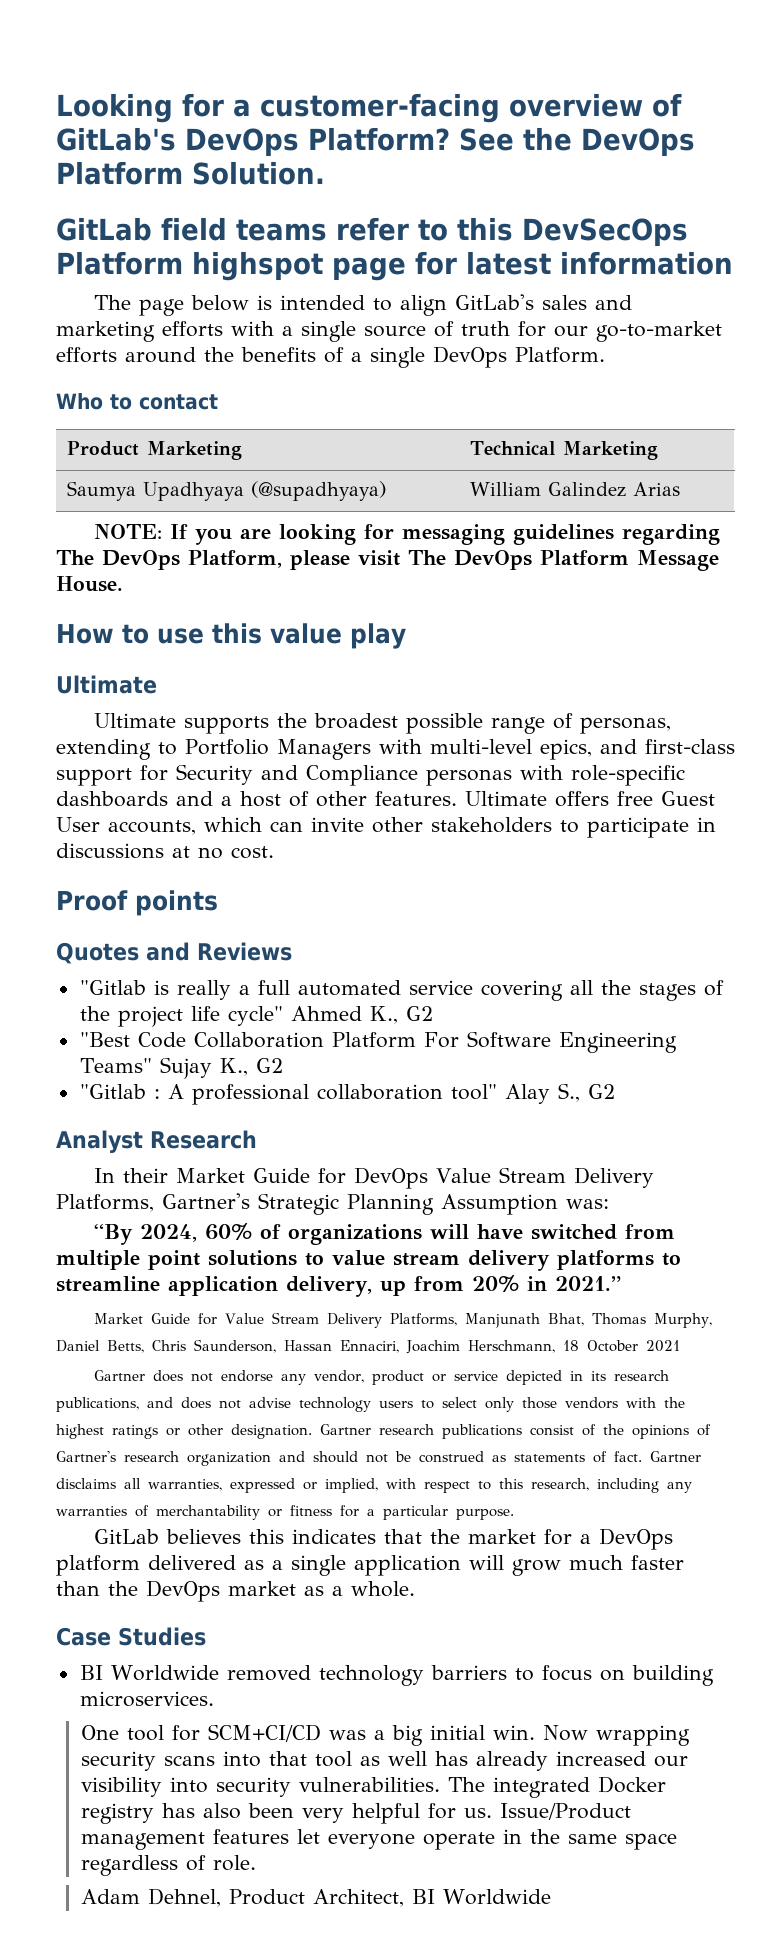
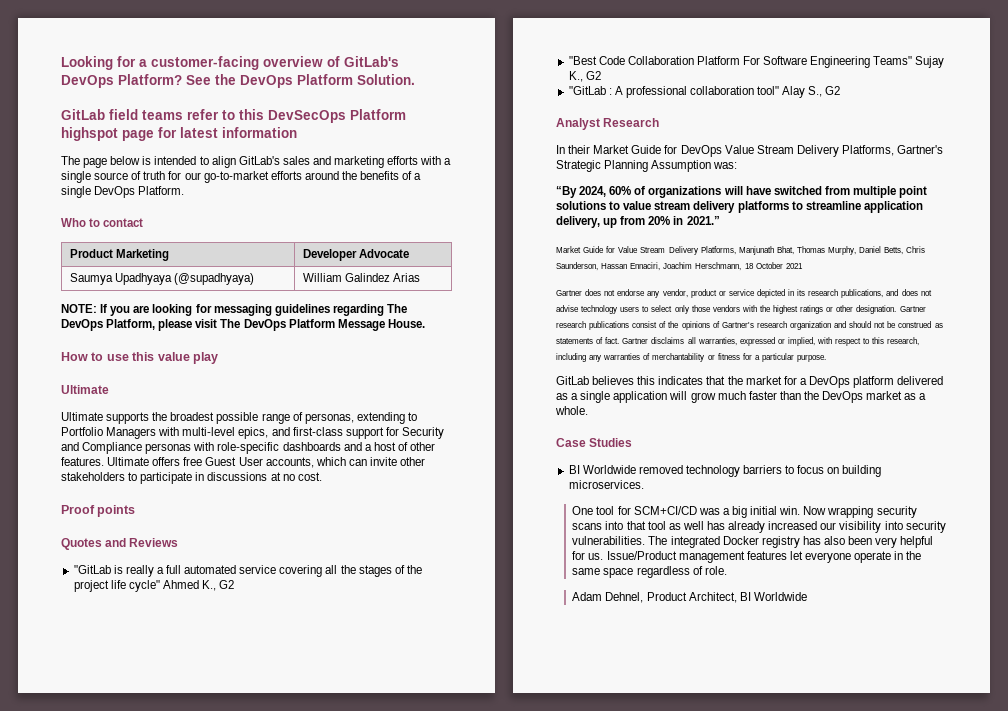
[470,441,659,460] Technical Marketing -> [302,249,409,261] Developer Advocate
[79,980,146,995] "Gitlab -> [73,565,111,574] "GitLab
[79,1084,146,1099] "Gitlab -> [568,86,606,95] "GitLab

